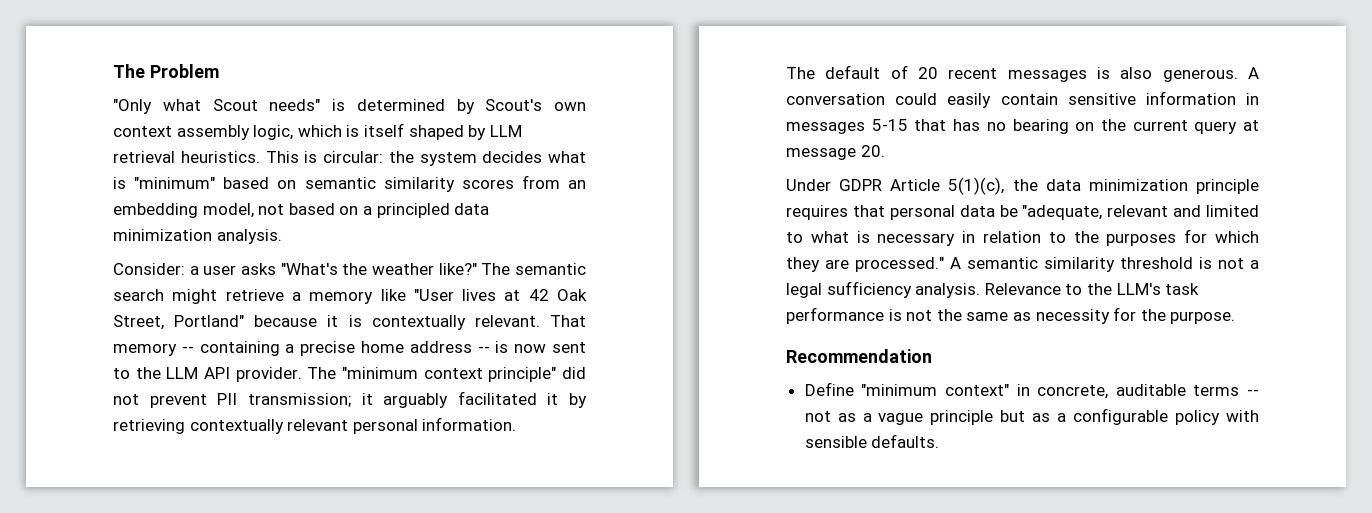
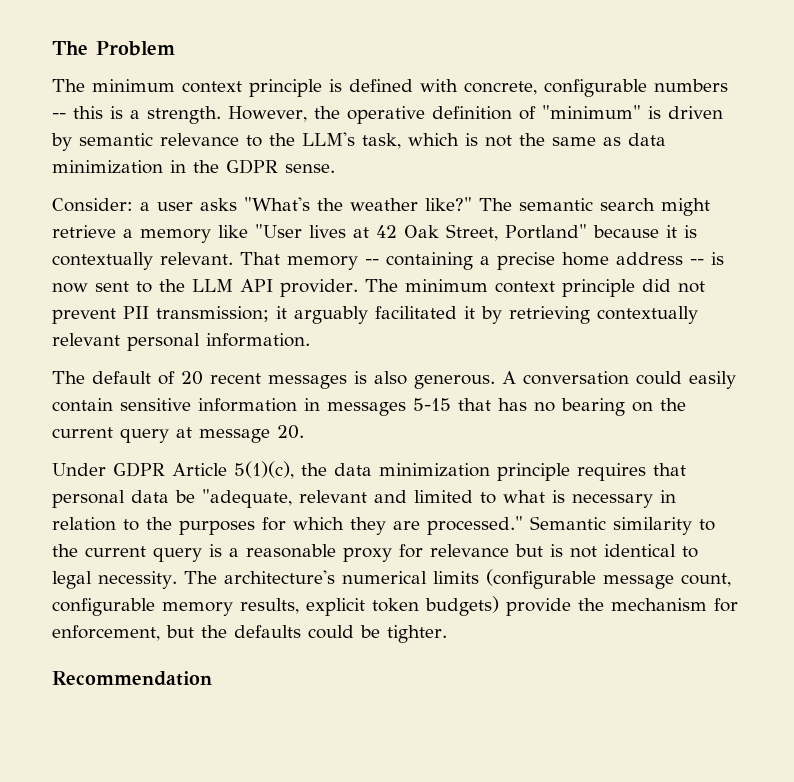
[113,99,586,114] [113,123,522,140] [113,151,586,166] [113,175,586,192] [113,203,490,218] [113,229,282,244] "Only what Scout needs" is determined by Scout's own context assembly logic, which is itself shaped by LLM retrieval heuristics. This is circular: the system decides what is "minimum" based on semantic similarity scores from an embedding model, not based on a principled data minimization analysis. -> [52,79,728,97] [52,105,723,124] [51,132,666,151] [52,159,335,174] The minimum context principle is defined with concrete, configurable numbers -- this is a strength. However, the operative definition of "minimum" is driven by semantic relevance to the LLM's task, which is not the same as data minimization in the GDPR sense.
[342,367,557,382] "minimum context principle" -> [404,279,635,297] minimum context principle
[950,257,1259,272] [786,281,1200,298] [786,307,1236,324] [786,349,932,363] [804,382,1259,399] [804,408,1259,425] [804,434,940,448] A semantic similarity threshold is not a legal sufficiency analysis. Relevance to the LLM's task performance is not the same as necessity for the purpose. // Recommendation // Define "minimum context" in concrete, auditable terms -- not as a vague principle but as a configurable policy with sensible defaults. -> [530,516,715,535] [52,544,698,562] [52,569,731,589] [52,596,738,616] [52,625,447,643] [52,671,212,686] Semantic similarity to the current query is a reasonable proxy for relevance but is not identical to legal necessity. The architecture's numerical limits (configurable message count, configurable memory results, explicit token budgets) provide the mechanism for enforcement, but the defaults could be tighter. // Recommendation

